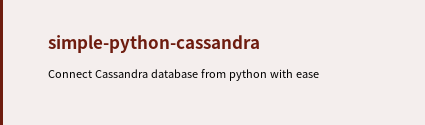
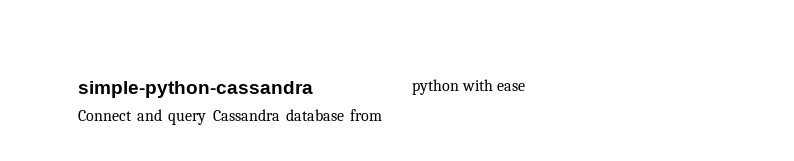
(92, 74) none -> [137,109,207,125] and query

